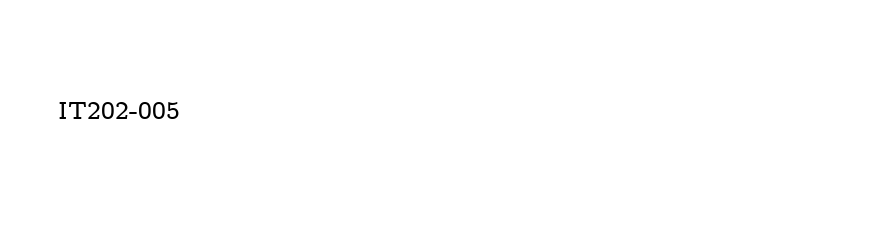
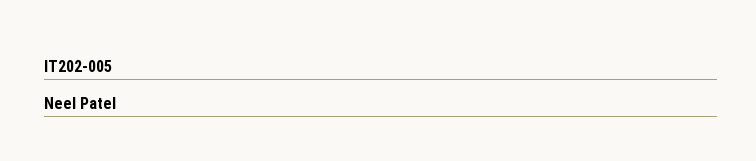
(180, 110) none -> [44,97,117,109] // Neel Patel

